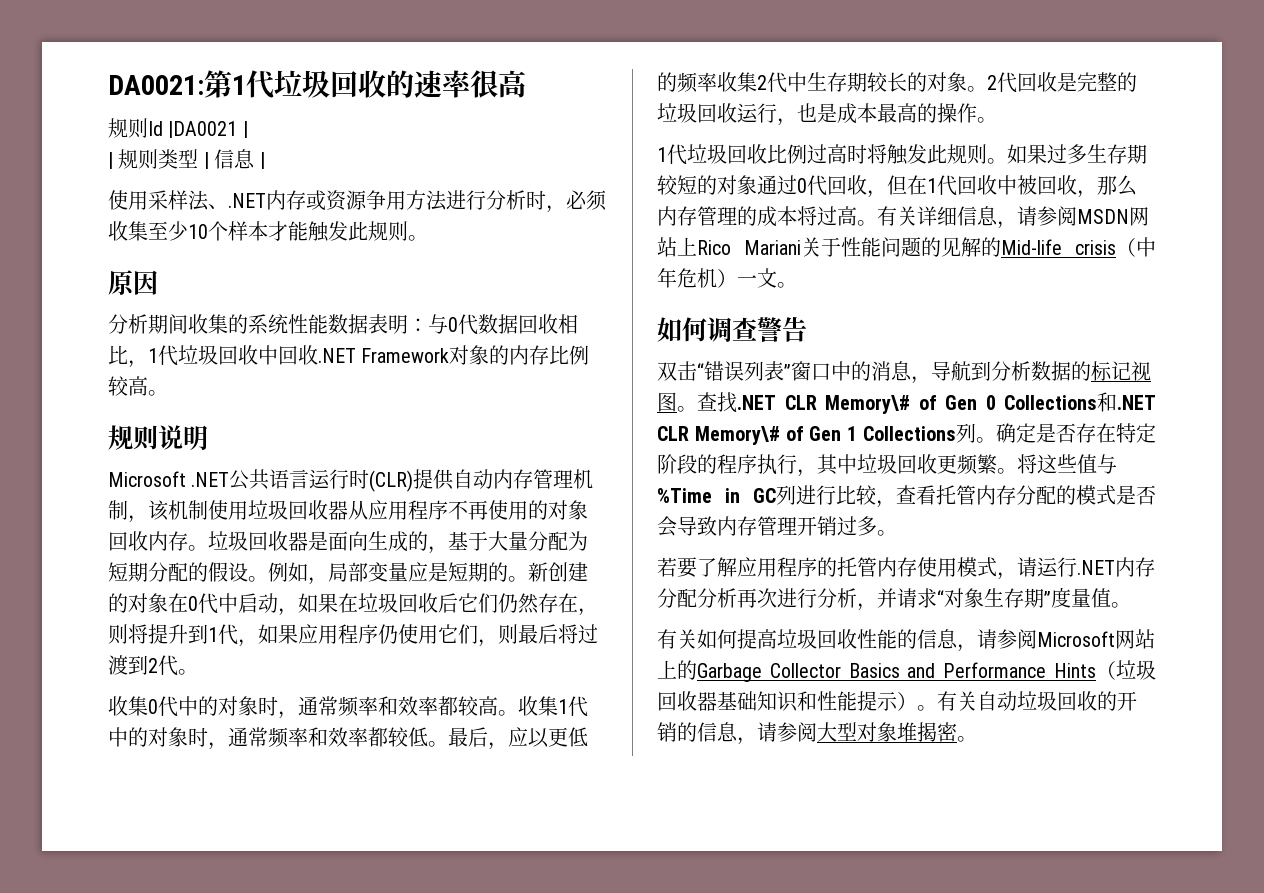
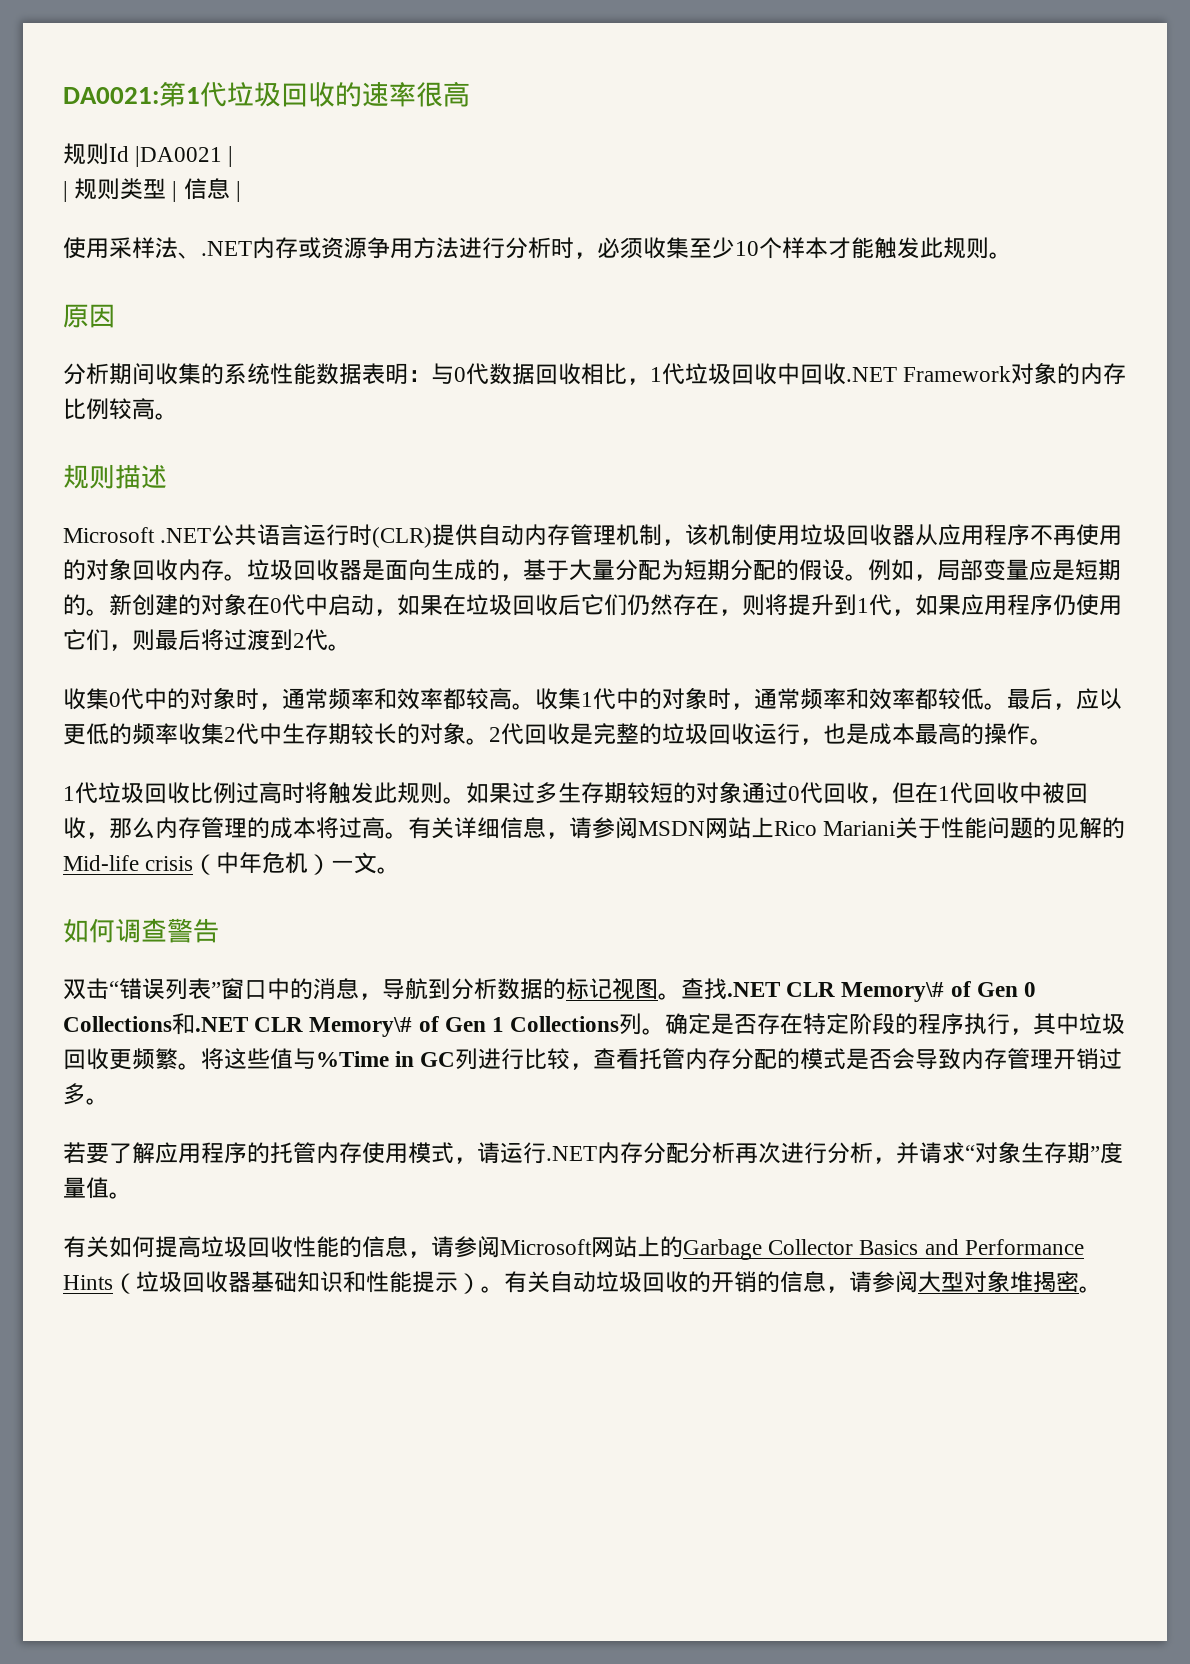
[158,425,208,450] 说明 -> [115,464,167,489] 描述

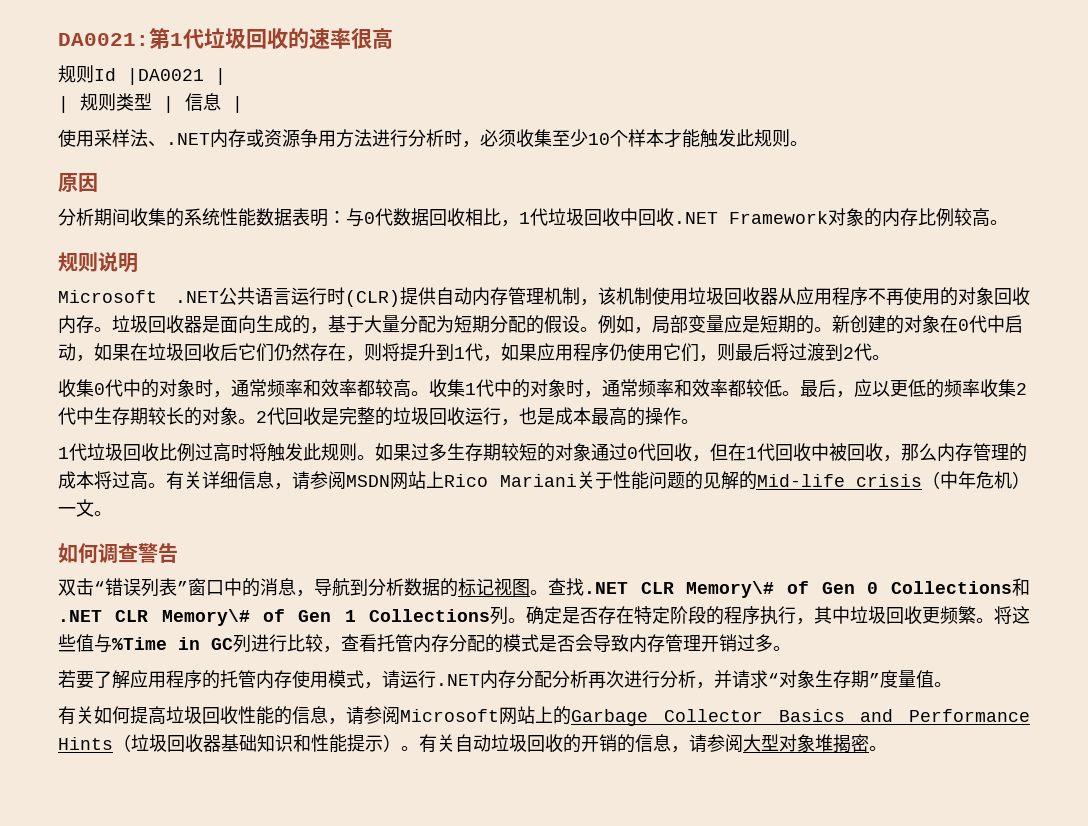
[115,464,167,489] 描述 -> [98,252,138,273] 说明

